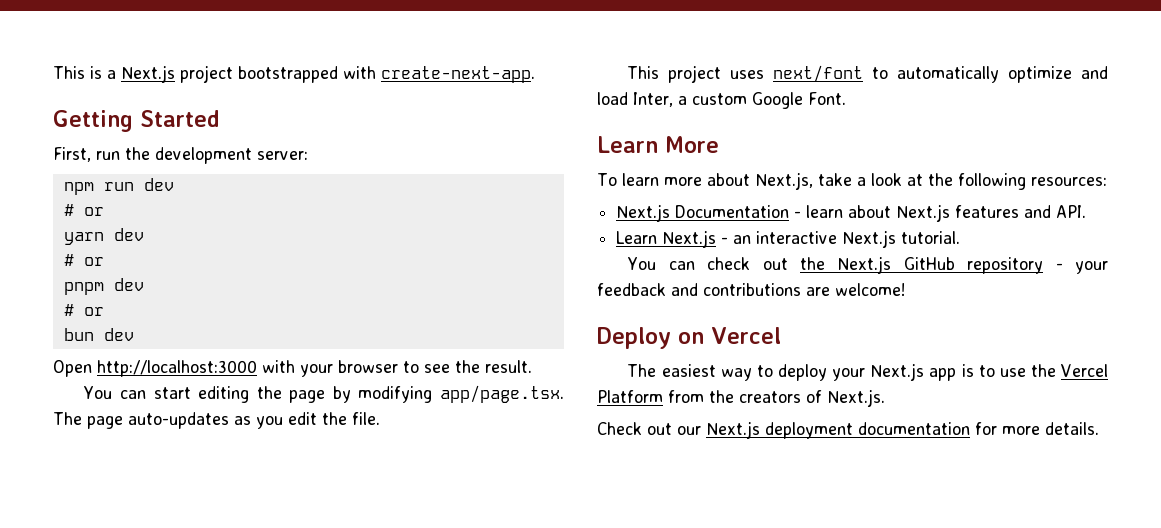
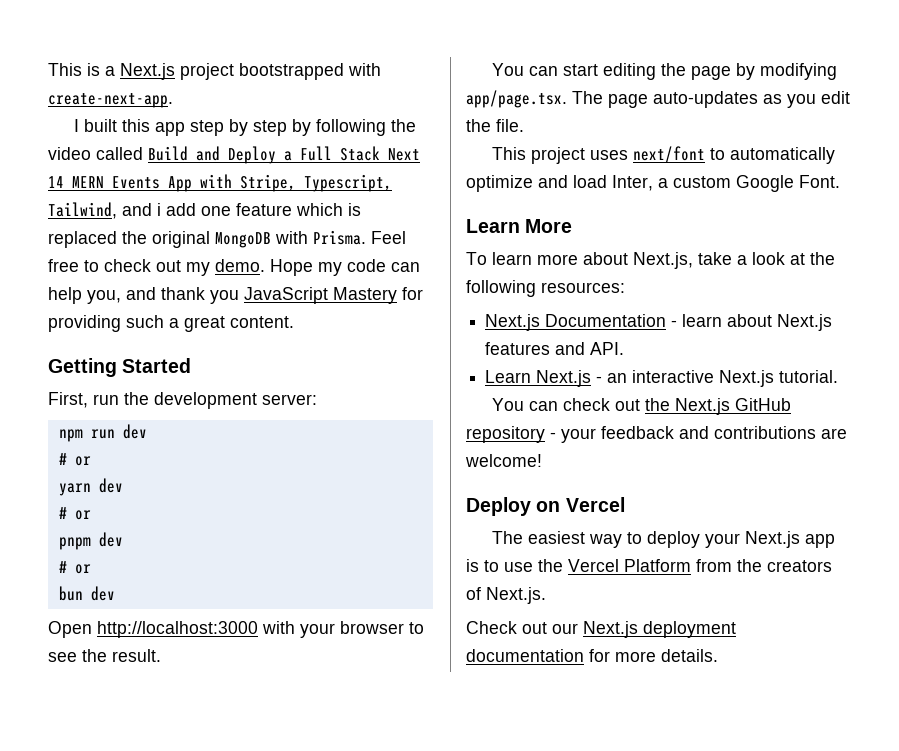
(535, 74) none -> [74,119,417,136] [48,146,420,164] [48,174,392,192] [48,202,361,219] [48,230,406,248] [48,259,420,276] [48,287,423,304] [48,315,294,332] // I built this app step by step by following the video called Build and Deploy a Full Stack Next 14 MERN Events App with Stripe, Typescript, Tailwind, and i add one feature which is replaced the original MongoDB with Prisma. Feel free to check out my demo. Hope my code can help you, and thank you JavaScript Mastery for providing such a great content.

